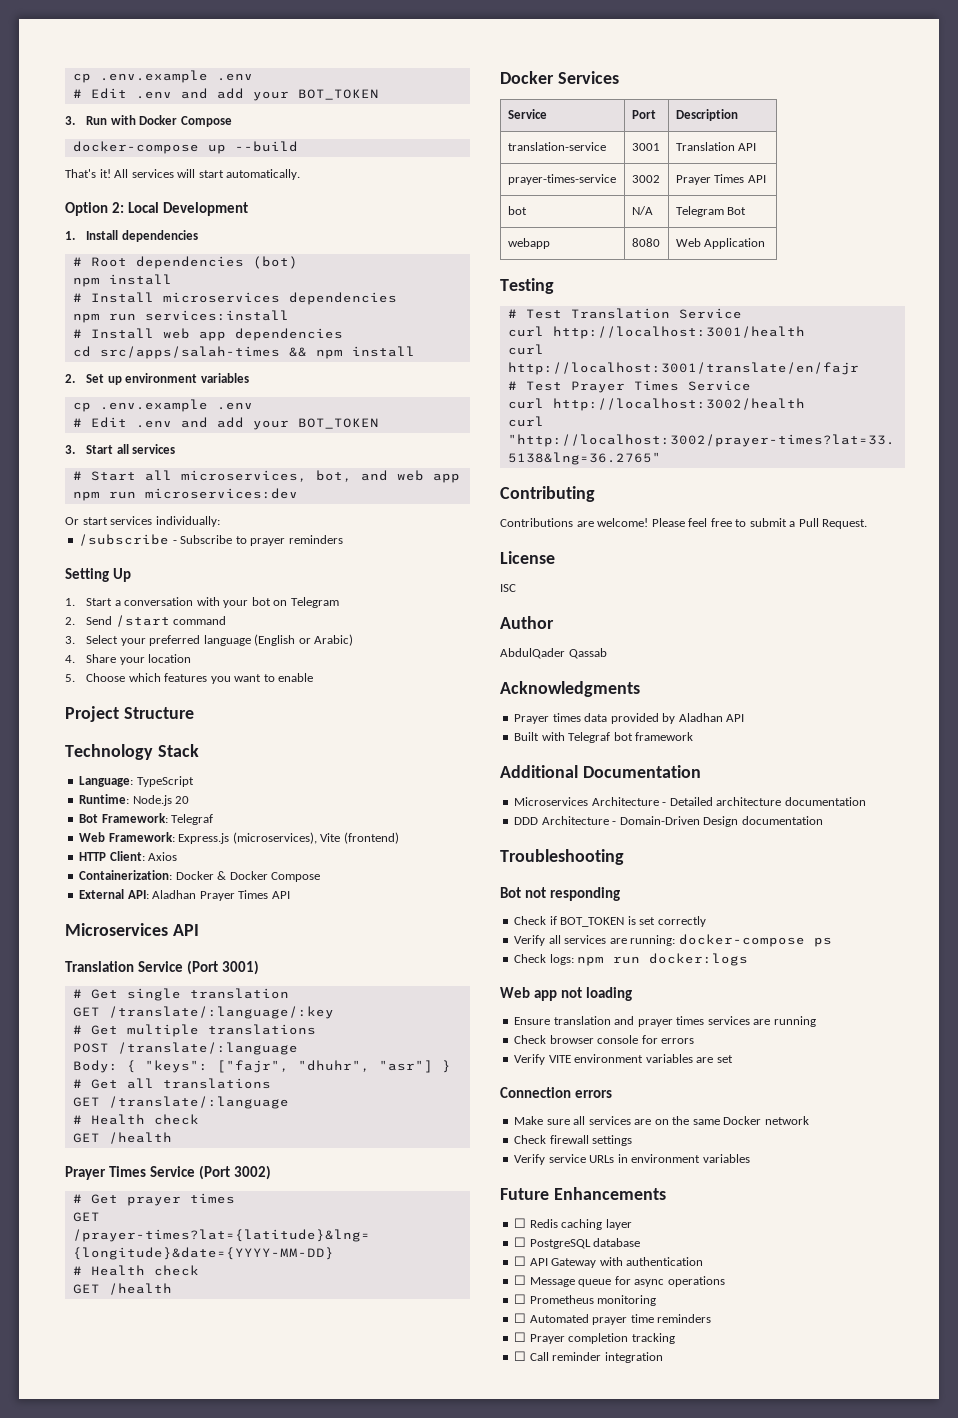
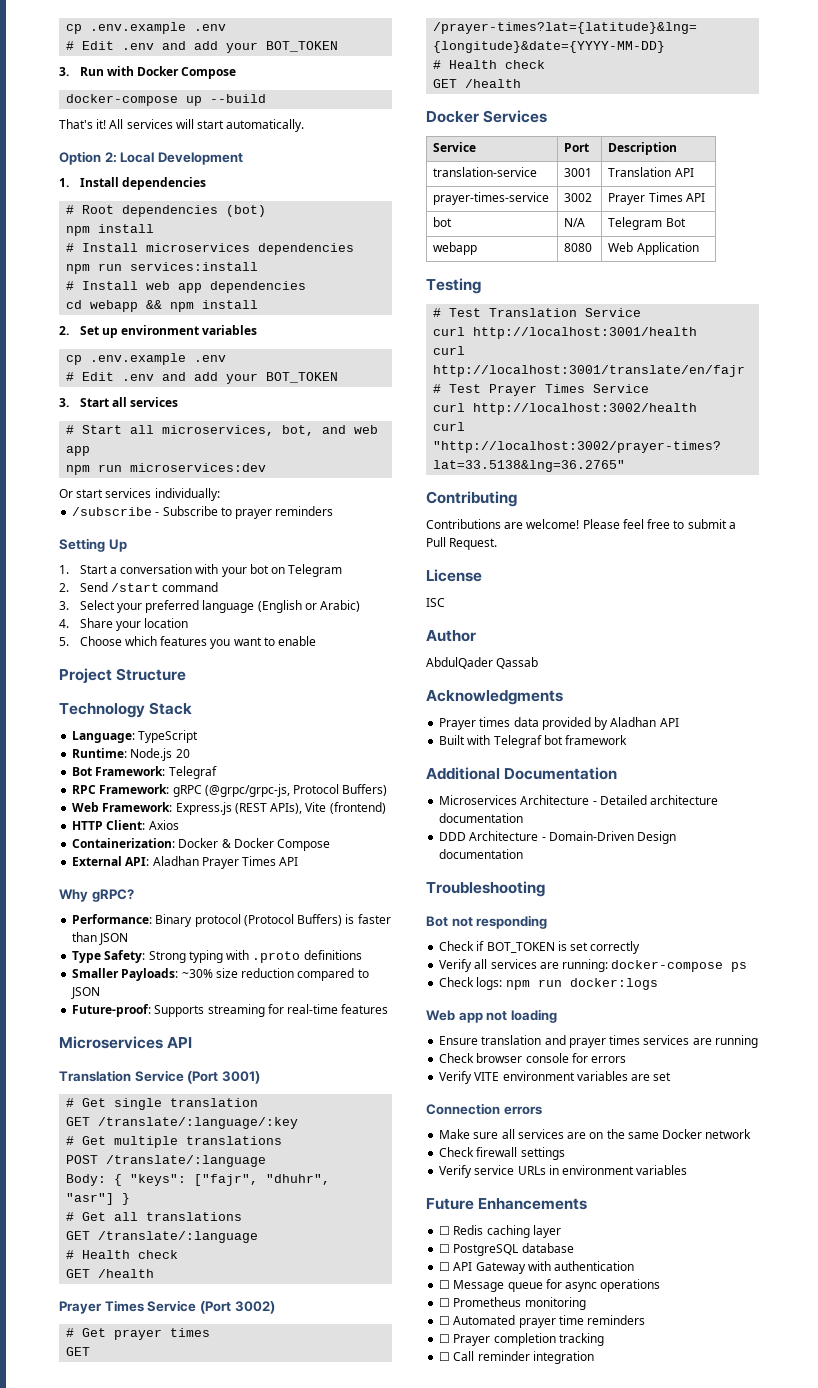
[99,346,280,359] src/apps/salah-times -> [90,300,139,312] webapp
(214, 819) none -> [72,784,388,797] // RPC Framework: gRPC (@grpc/grpc-js, Protocol Buffers)
[232,832,317,844] (microservices), -> [234,803,303,814] (REST APIs),
(290, 895) none -> [59,889,134,902] [72,914,391,927] [72,932,129,945] [72,950,362,963] [72,968,369,981] [71,987,101,999] [72,1004,389,1017] // Why gRPC? // Performance: Binary protocol (Protocol Buffers) is faster than JSON // Type Safety: Strong typing with .proto definitions // Smaller Payloads: ~30% size reduction compared to JSON // Future-proof: Supports streaming for real-time features

